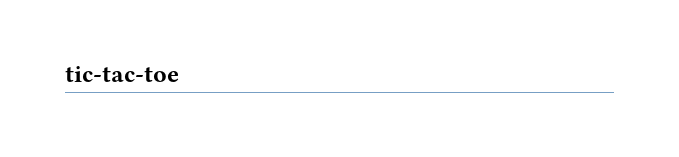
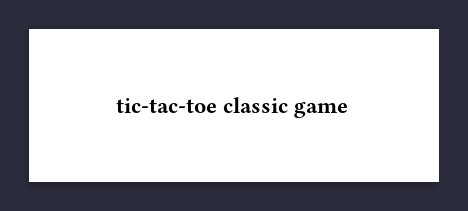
(179, 74) none -> [223,97,349,118] classic game

